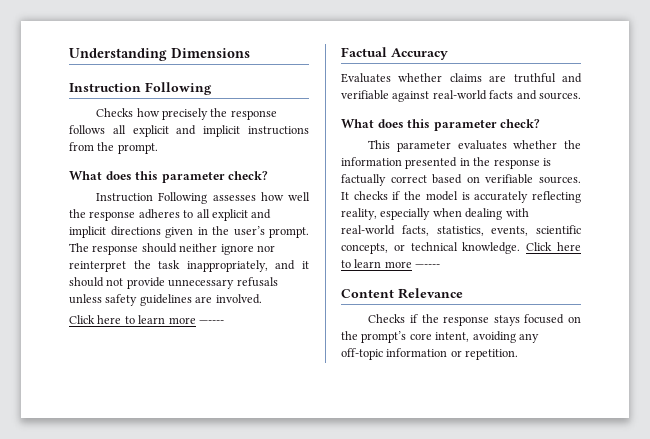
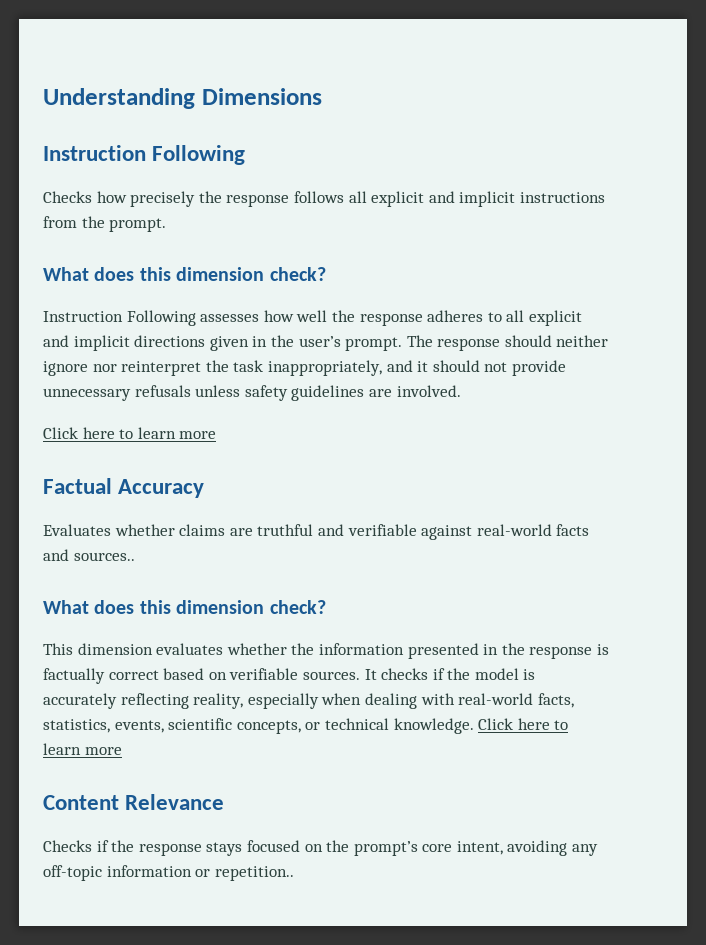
[161,171,225,183] parameter -> [176,267,265,281] dimension
[198,320,224,324] —---- -> (217, 435) none
[538,92,581,100] [341,119,497,131] sources. // What does this parameter -> [73,552,135,561] [43,600,265,614] sources.. // What does this dimension
[396,141,451,152] parameter -> [77,643,153,655] dimension
[415,264,441,268] —---- -> (122, 751) none
[465,349,519,360] repetition. -> [214,866,294,881] repetition..

